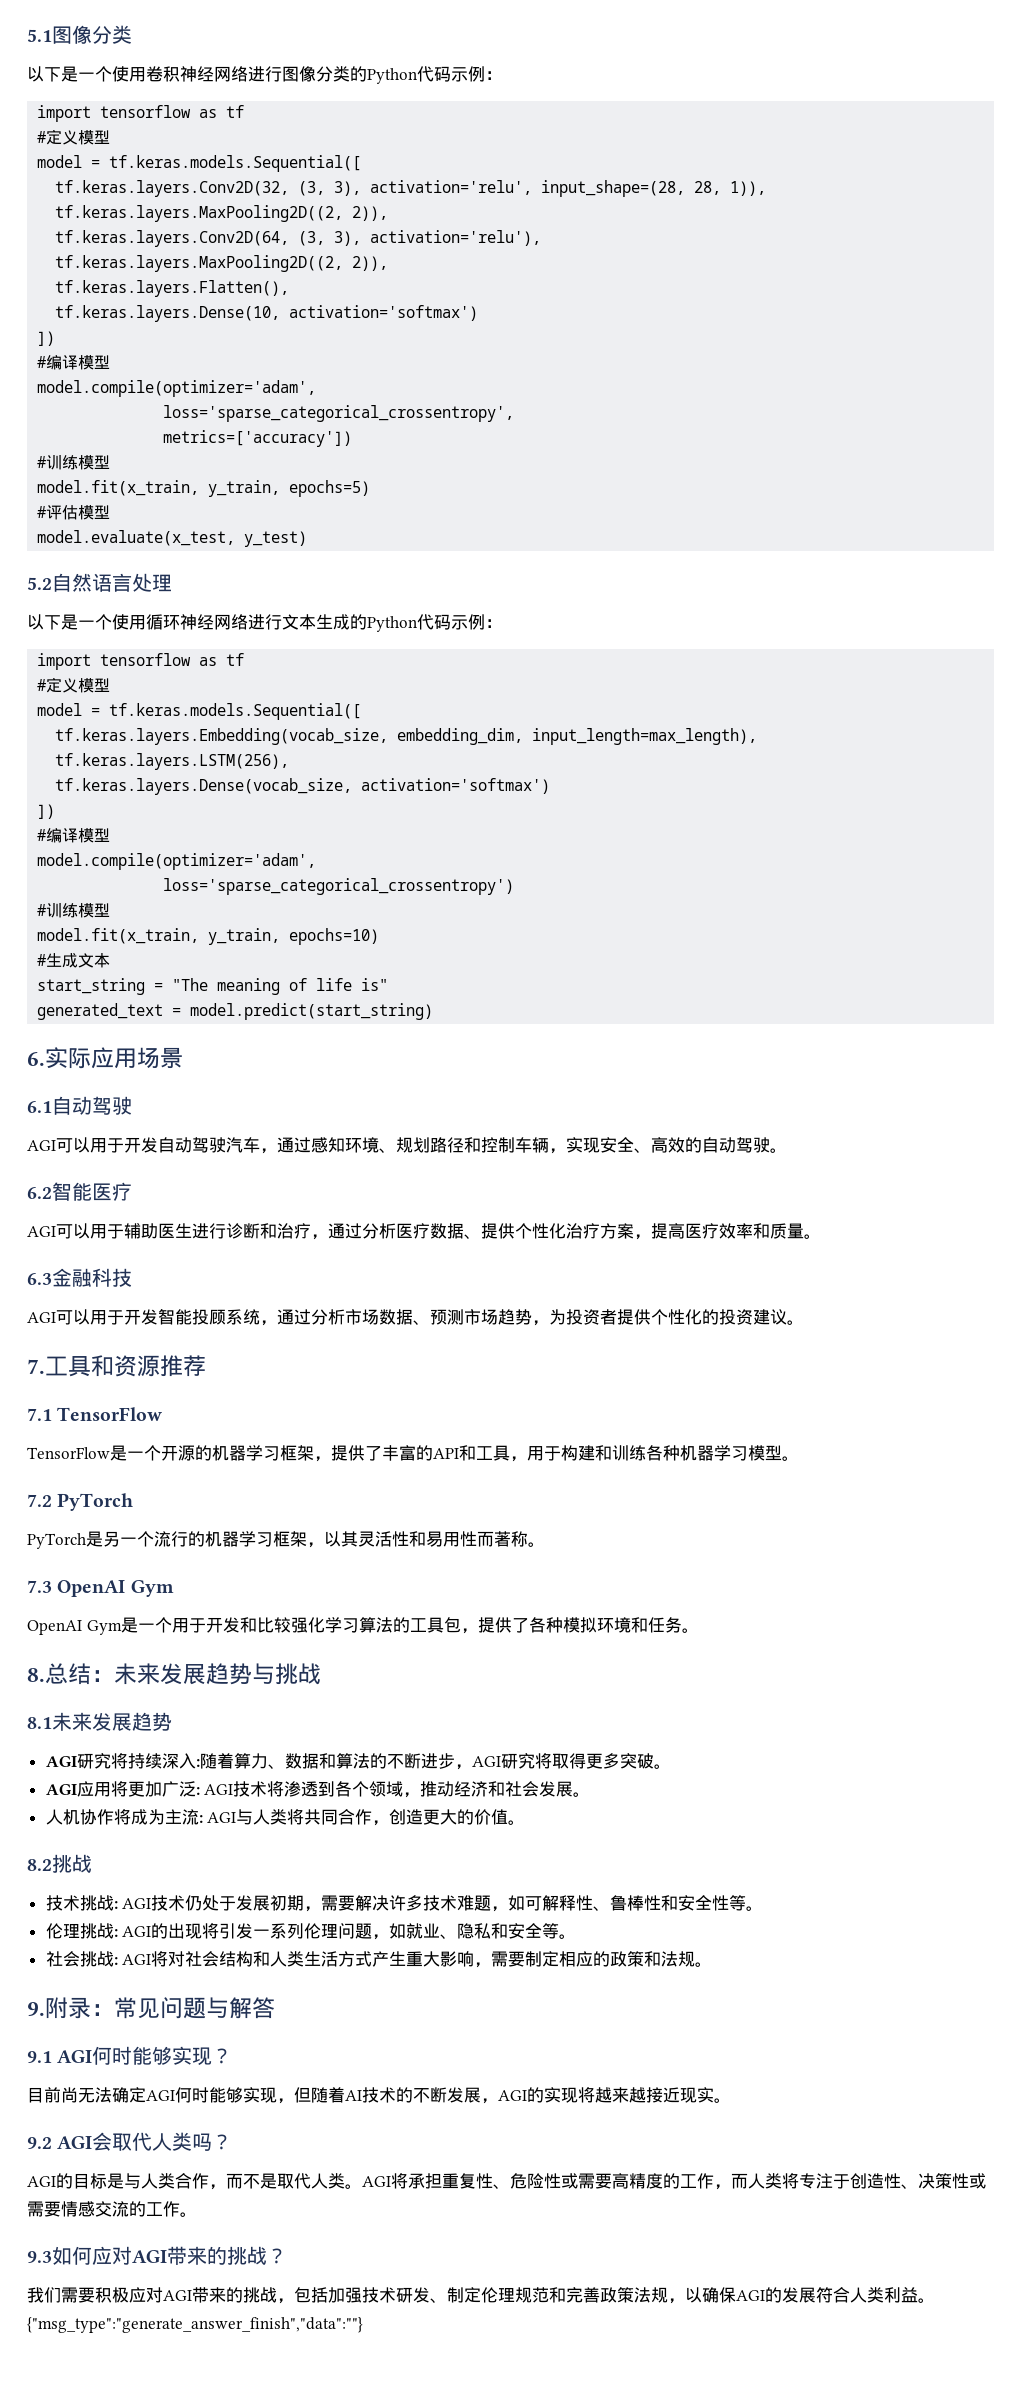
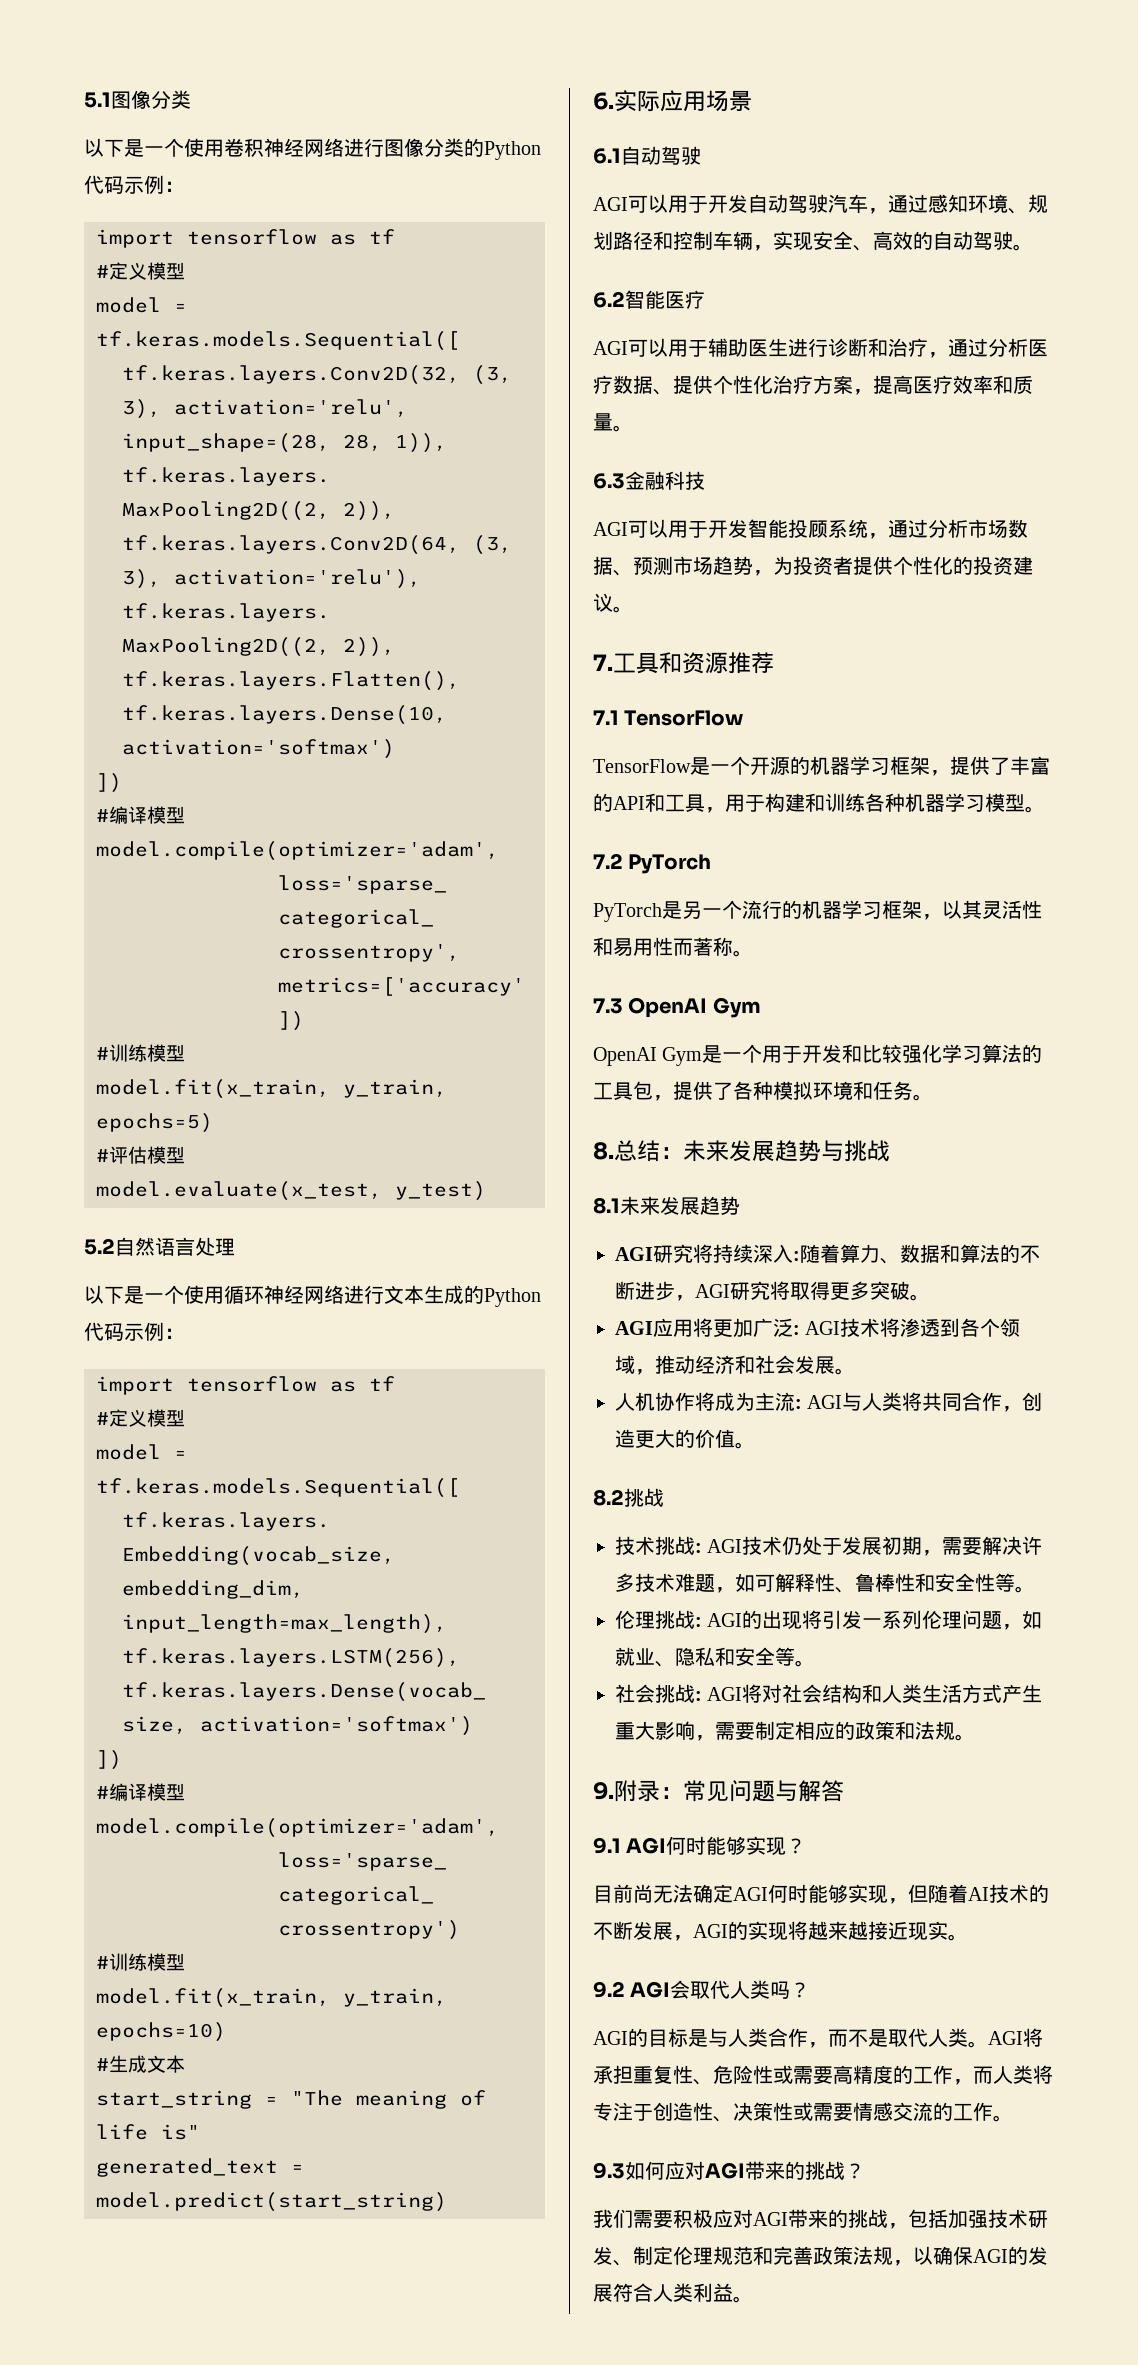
[27,2317,363,2333] {"msg_type":"generate_answer_finish","data":""} -> (753, 2299) none

